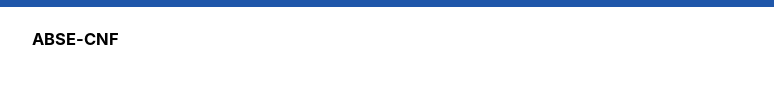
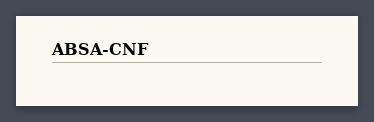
[32,33,119,45] ABSE-CNF -> [51,43,149,55] ABSA-CNF

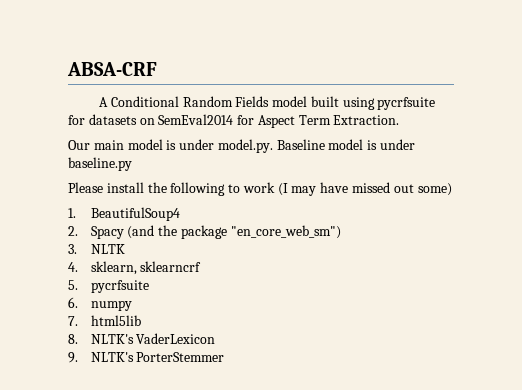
[51,43,149,55] ABSA-CNF -> [67,62,157,76] [99,96,436,110] [68,114,400,128] [68,139,416,153] [68,157,132,171] [68,182,452,196] [68,207,180,221] [68,225,341,239] [68,244,125,254] [68,261,202,275] [68,280,149,293] [68,297,132,311] [68,315,141,326] [68,333,216,344] [68,352,225,363] ABSA-CRF // A Conditional Random Fields model built using pycrfsuite for datasets on SemEval2014 for Aspect Term Extraction. // Our main model is under model.py. Baseline model is under baseline.py // Please install the following to work (I may have missed out some) // 1. BeautifulSoup4 // 2. Spacy (and the package "en_core_web_sm") // 3. NLTK // 4. sklearn, sklearncrf // 5. pycrfsuite // 6. numpy // 7. html5lib // 8. NLTK's VaderLexicon // 9. NLTK's PorterStemmer

